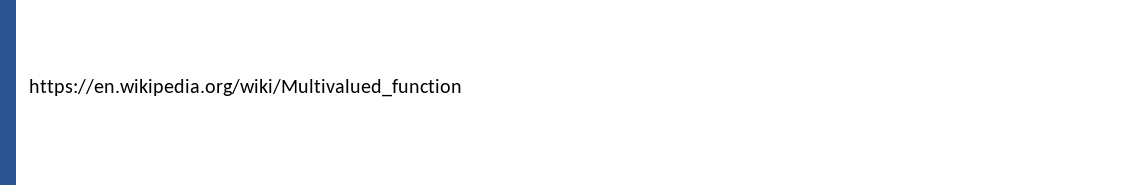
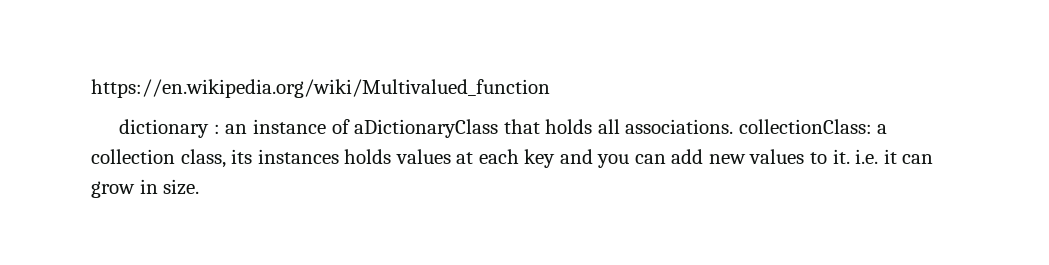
(462, 88) none -> [119,119,888,138] [91,149,934,168] [91,179,200,198] // dictionary : an instance of aDictionaryClass that holds all associations. collectionClass: a collection class, its instances holds values at each key and you can add new values to it. i.e. it can grow in size.

